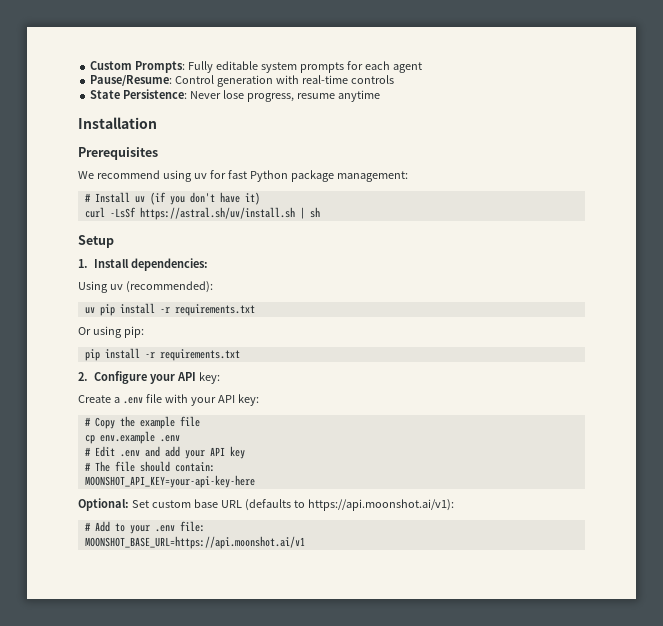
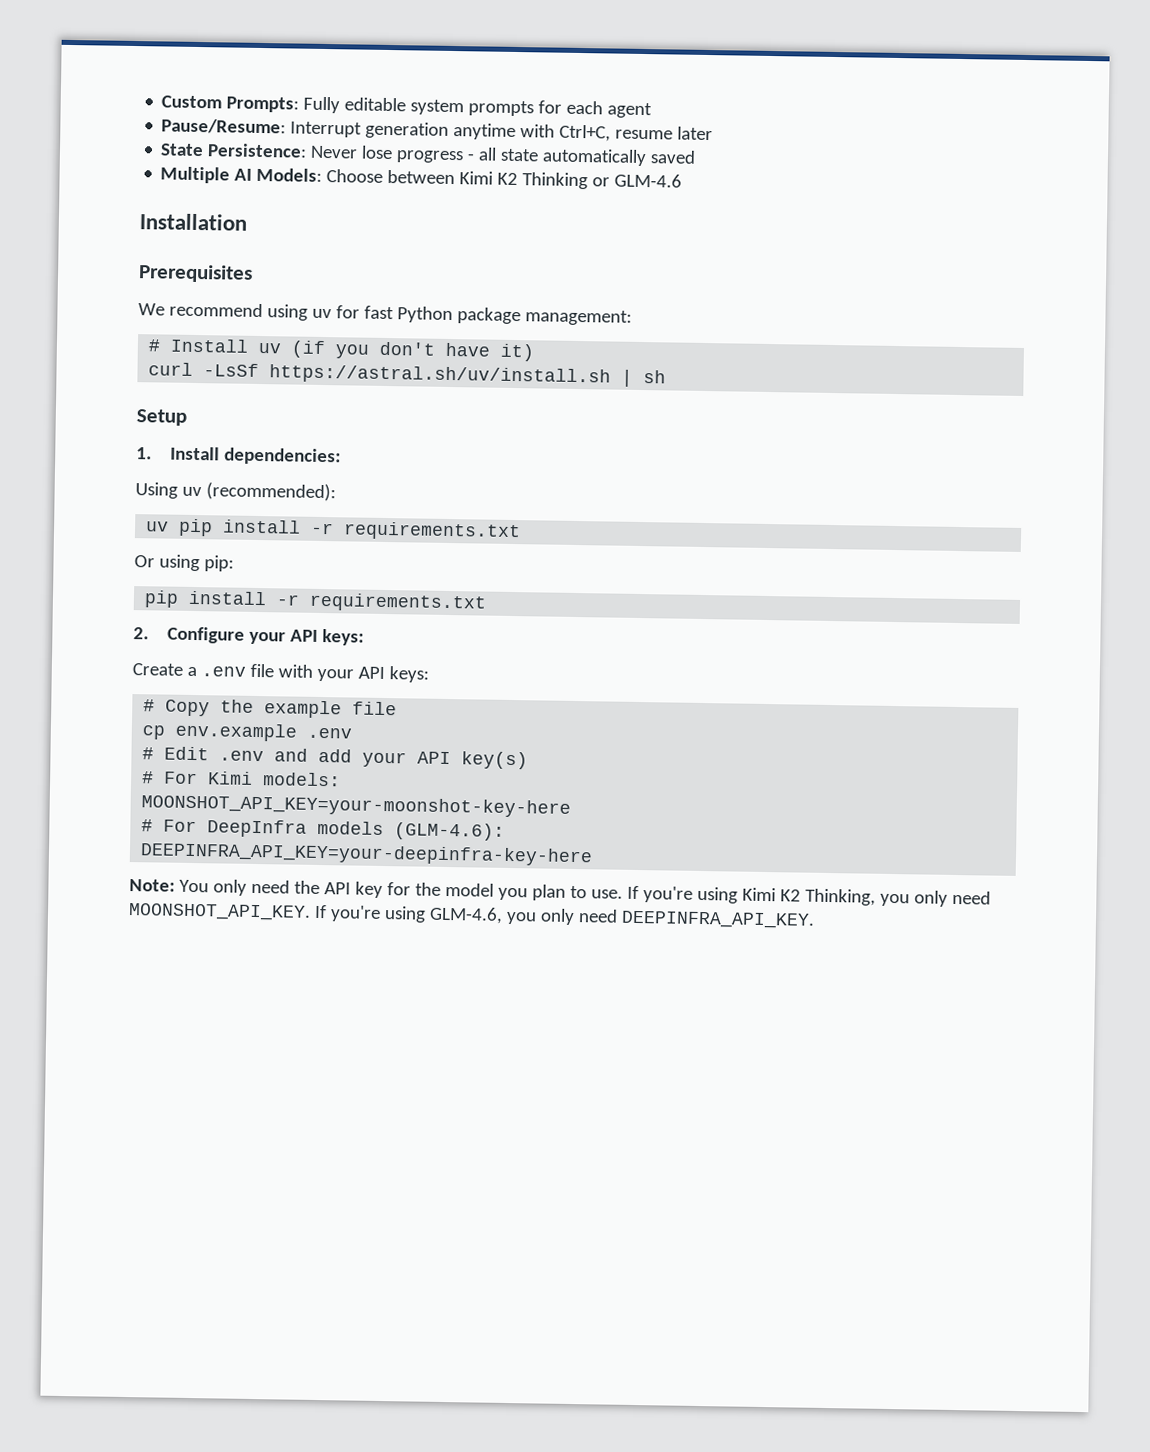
[175,75,394,87] [90,89,380,102] Control generation with real-time controls // State Persistence: Never lose progress, resume anytime -> [290,121,714,142] [160,143,697,167] [160,166,683,190] Interrupt generation anytime with Ctrl+C, resume later // State Persistence: Never lose progress - all state automatically saved // Multiple AI Models: Choose between Kimi K2 Thinking or GLM-4.6
[198,372,220,384] key: -> [321,629,364,646] keys:
[237,394,259,406] key: -> [388,666,429,683] keys:
[229,446,245,459] [84,461,215,472] [84,475,255,488] [78,498,454,511] [84,521,205,534] [84,536,305,549] key // # The file should contain: // MOONSHOT_API_KEY=your-api-key-here // Optional: Set custom base URL (defaults to https://api.moonshot.ai/v1): // # Add to your .env file: // MOONSHOT_BASE_URL=https://api.moonshot.ai/v1 -> [461,751,529,770] [142,771,342,787] [141,794,572,818] [141,819,506,841] [140,842,594,867] [129,879,991,907] [128,903,815,929] key(s) // # For Kimi models: // MOONSHOT_API_KEY=your-moonshot-key-here // # For DeepInfra models (GLM-4.6): // DEEPINFRA_API_KEY=your-deepinfra-key-here // Note: You only need the API key for the model you plan to use. If you're using Kimi K2 Thinking, you only need MOONSHOT_API_KEY. If you're using GLM-4.6, you only need DEEPINFRA_API_KEY.

